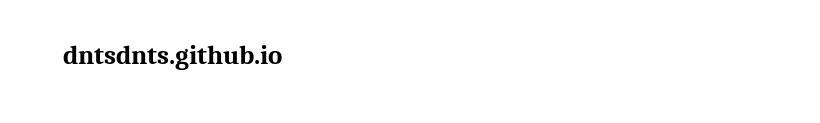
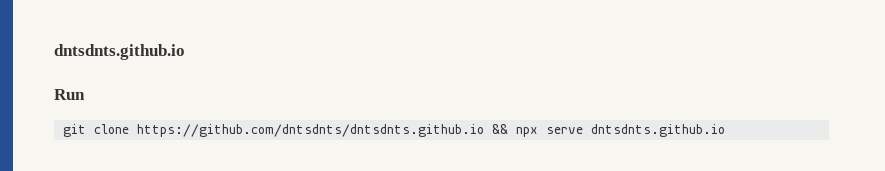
[63,45,282,70] dntsdnts.github.io -> [54,44,185,60] [54,89,85,100] [62,124,725,137] dntsdnts.github.io // Run // git clone https://github.com/dntsdnts/dntsdnts.github.io && npx serve dntsdnts.github.io

